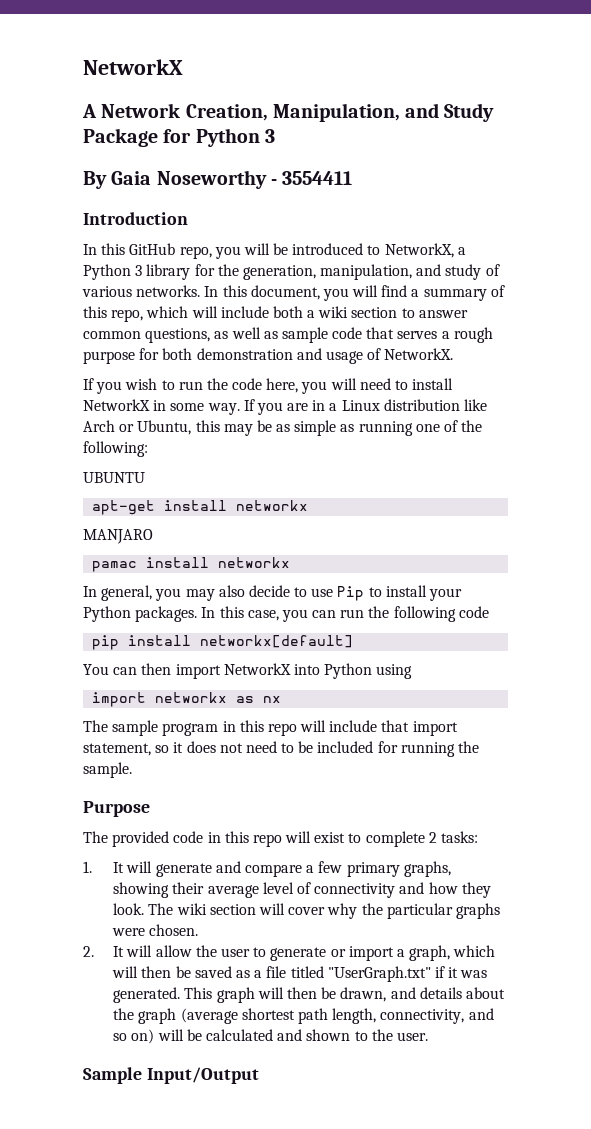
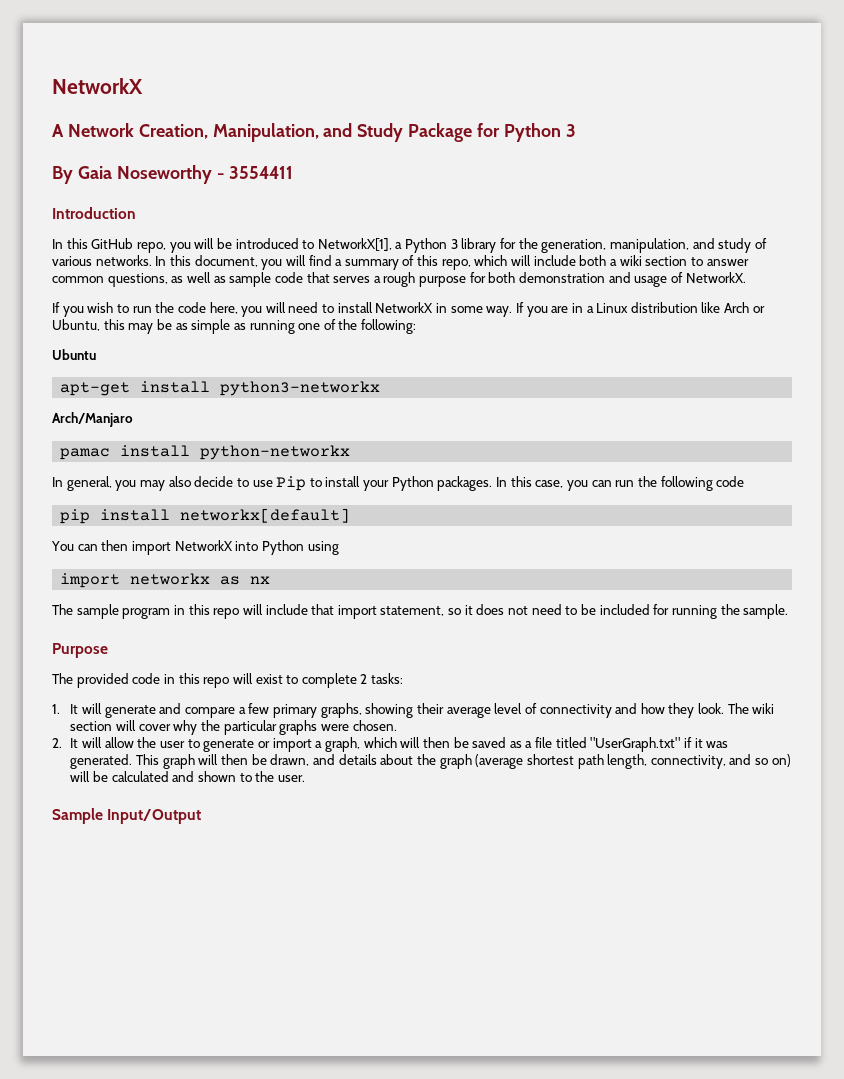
[384,243,454,258] NetworkX, -> [317,238,392,251] NetworkX[1],
[83,472,145,483] UBUNTU -> [52,349,96,360] Ubuntu
[236,500,309,511] [83,529,153,544] networkx // MANJARO -> [220,381,381,396] [52,412,133,427] python3-networkx // Arch/Manjaro
[218,557,291,568] networkx -> [200,445,351,460] python-networkx

